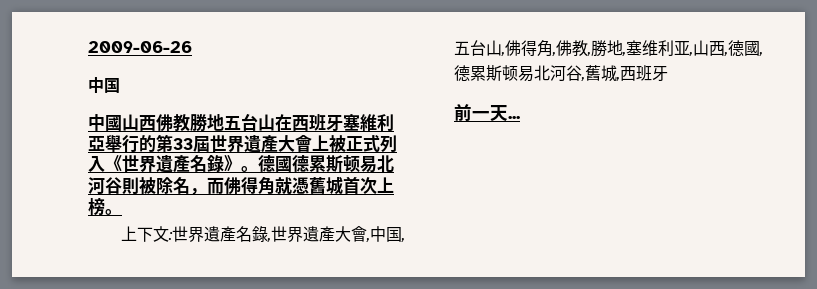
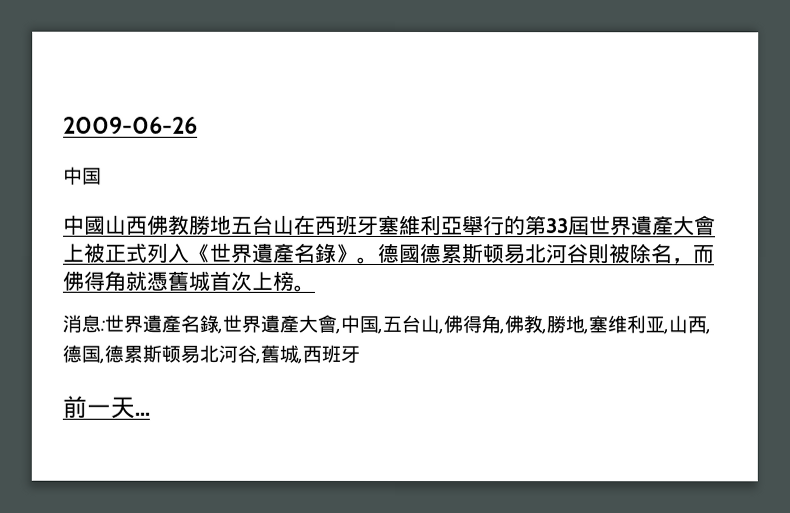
[120,226,169,242] 上下文 -> [62,314,101,333] 消息
[744,41,760,56] 國 -> [81,345,101,363] 国

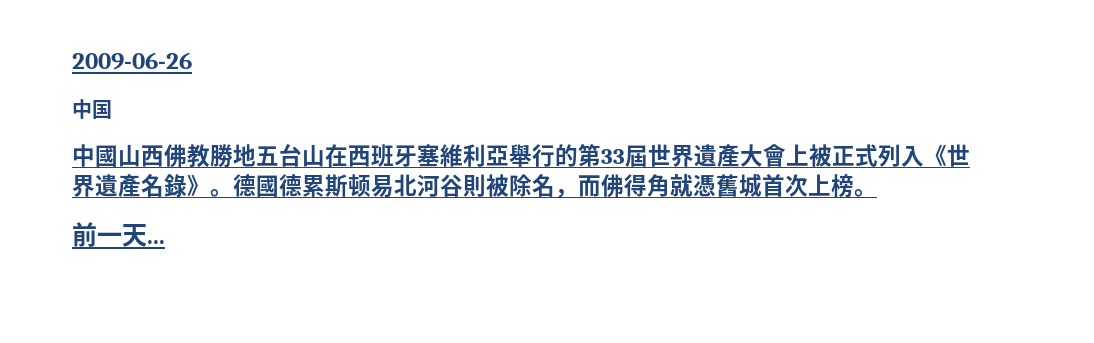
[62,314,711,335] [62,344,360,364] // 消息:世界遺產名錄,世界遺產大會,中国,五台山,佛得角,佛教,勝地,塞维利亚,山西,德国,德累斯顿易北河谷,舊城,西班牙 -> (877, 193) none

